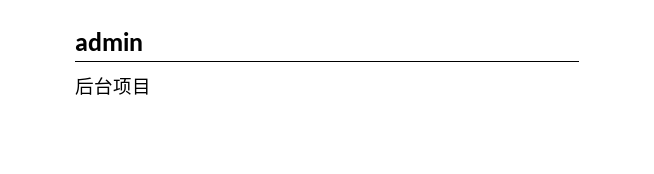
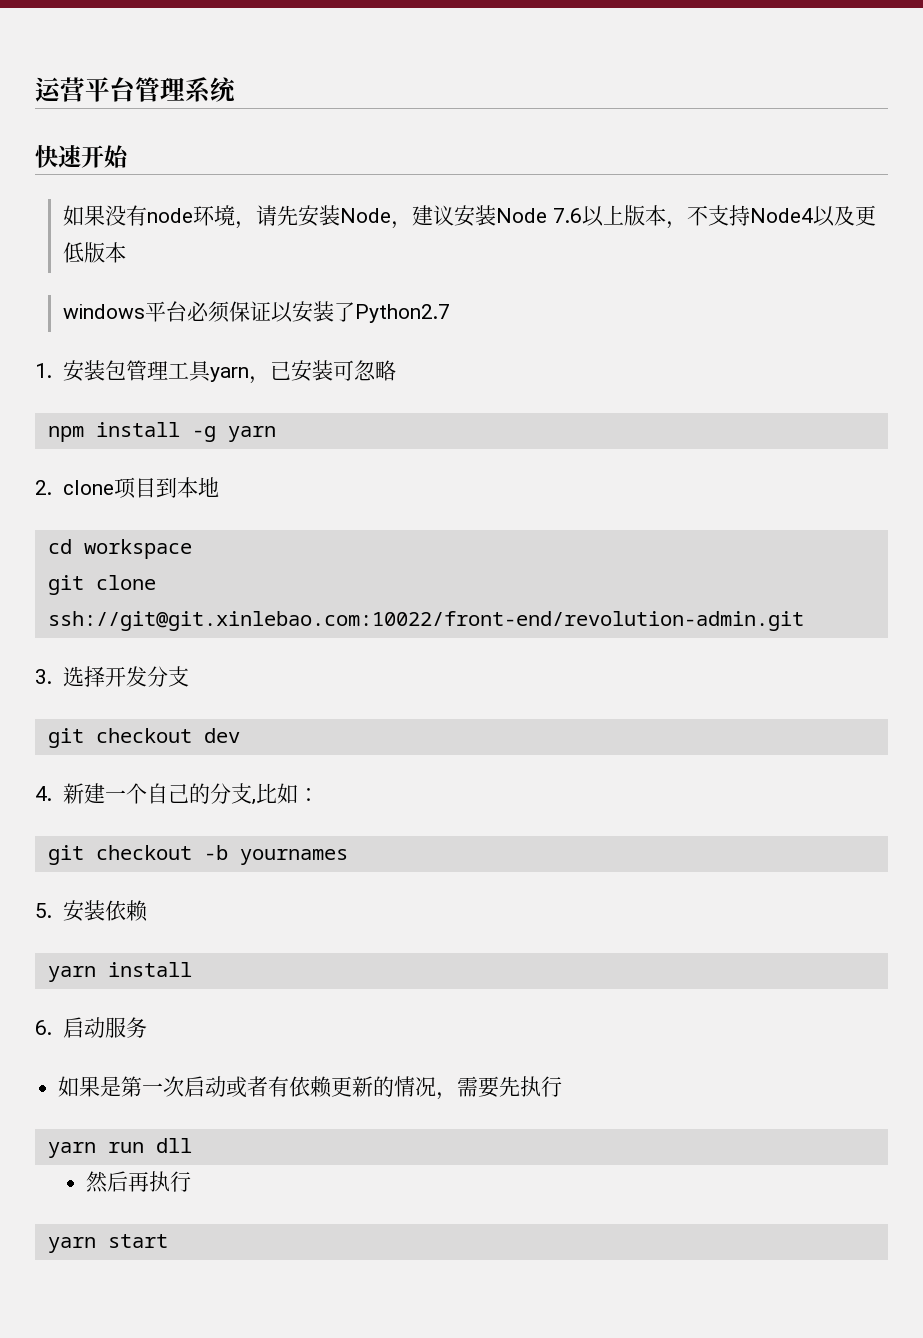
[75,32,143,51] [75,77,151,95] admin // 后台项目 -> [35,77,236,103] [35,145,129,168] [62,205,876,229] [62,242,126,263] [62,301,450,323] [35,360,396,384] [47,422,276,442] [35,477,219,499] [47,539,192,559] [47,575,156,595] [47,611,804,631] [35,666,189,687] [47,728,240,748] [35,783,319,805] [47,845,348,865] [35,900,148,922] [47,962,192,982] [35,1017,147,1038] [58,1076,563,1100] [47,1138,192,1158] [85,1171,191,1193] [47,1234,168,1253] 运营平台管理系统 // 快速开始 // 如果没有node环境，请先安装Node，建议安装Node 7.6以上版本，不支持Node4以及更低版本 // windows平台必须保证以安装了Python2.7 // 1.安装包管理工具yarn，已安装可忽略 // npm install -g yarn // 2. clone项目到本地 // cd workspace // git clone ssh://git@git.xinlebao.com:10022/front-end/revolution-admin.git // 3.选择开发分支 // git checkout dev // 4.新建一个自己的分支,比如： // git checkout -b yournames // 5.安装依赖 // yarn install // 6.启动服务 // 如果是第一次启动或者有依赖更新的情况，需要先执行 // yarn run dll // 然后再执行 // yarn start

